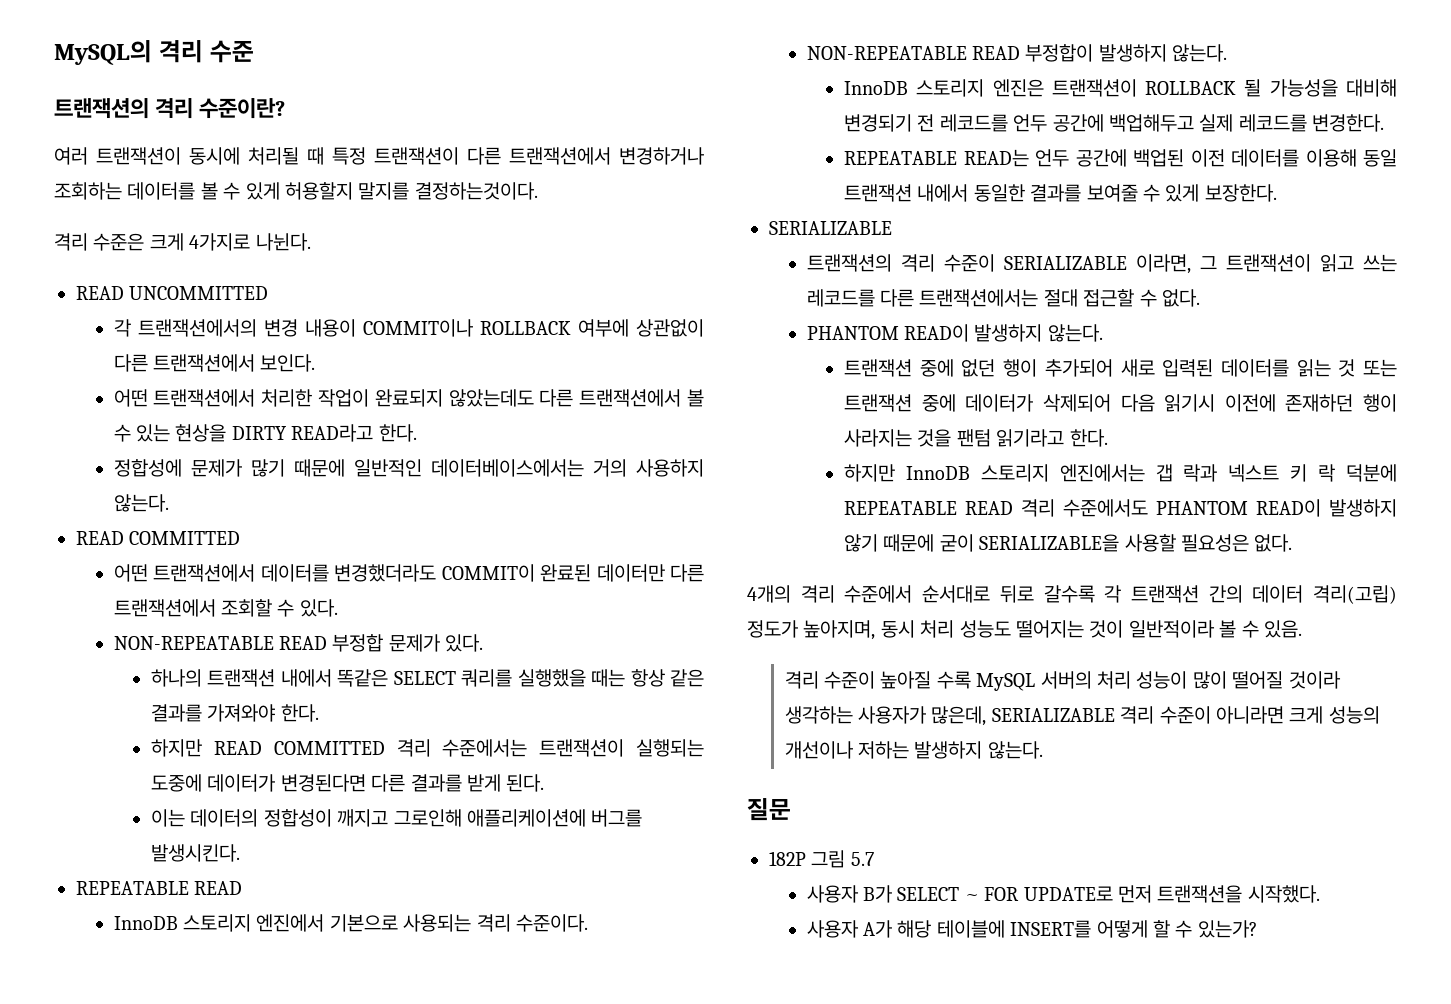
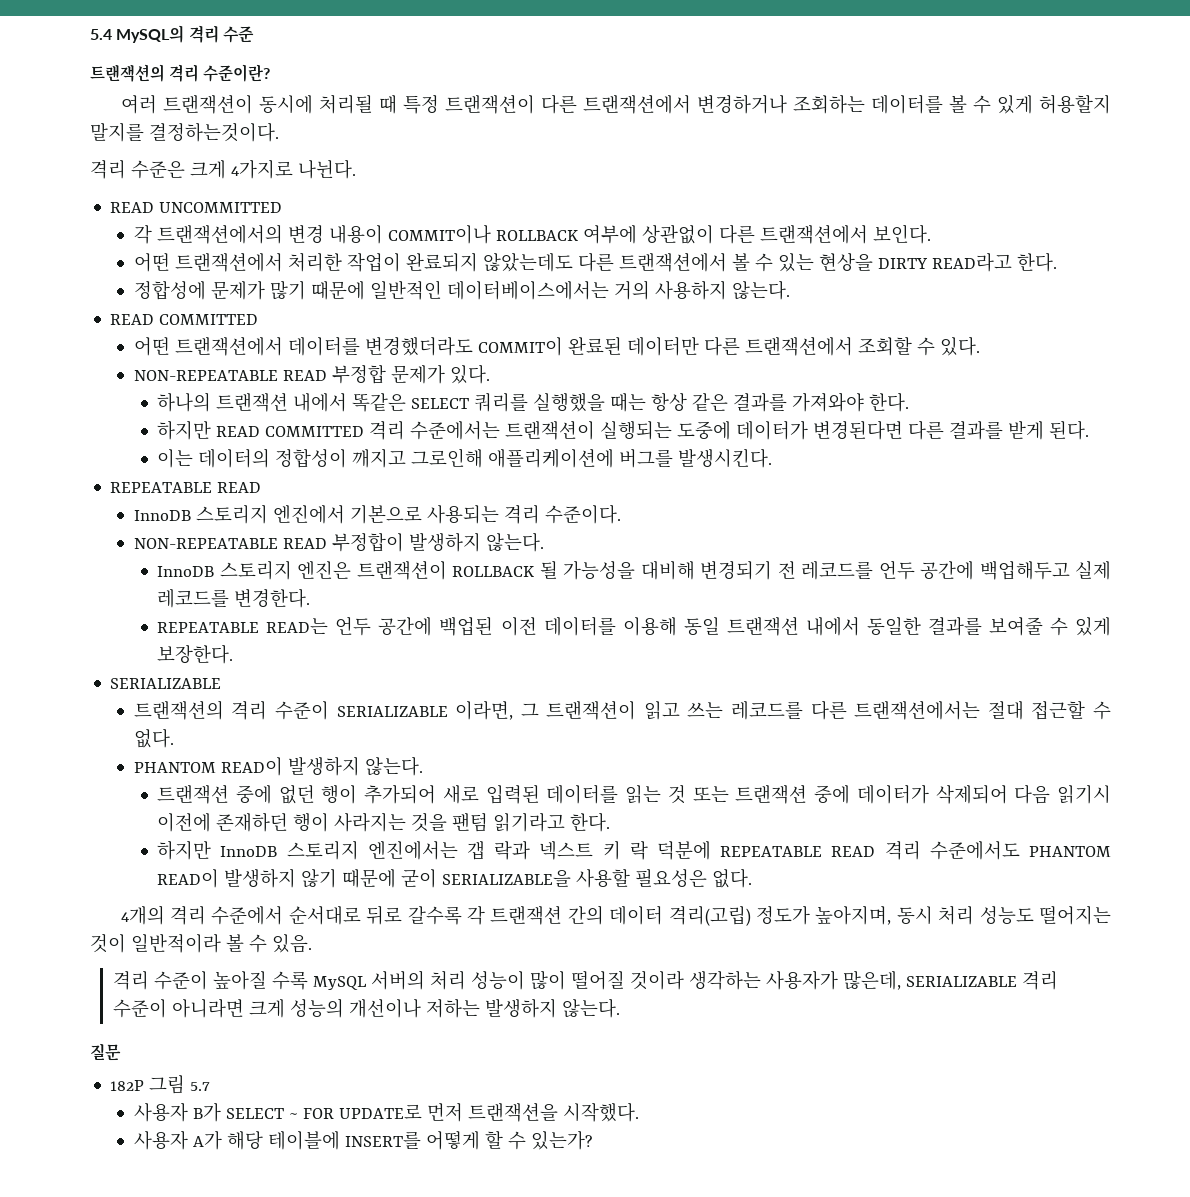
(54, 52) none -> [90,29,112,40] 5.4

